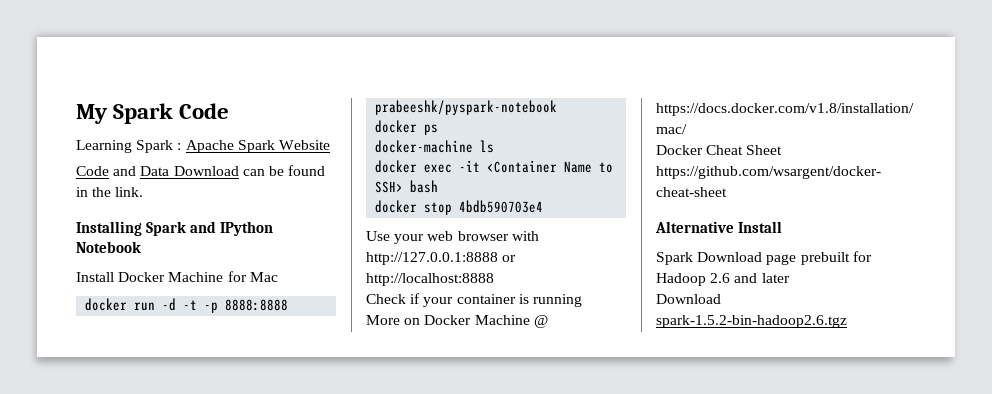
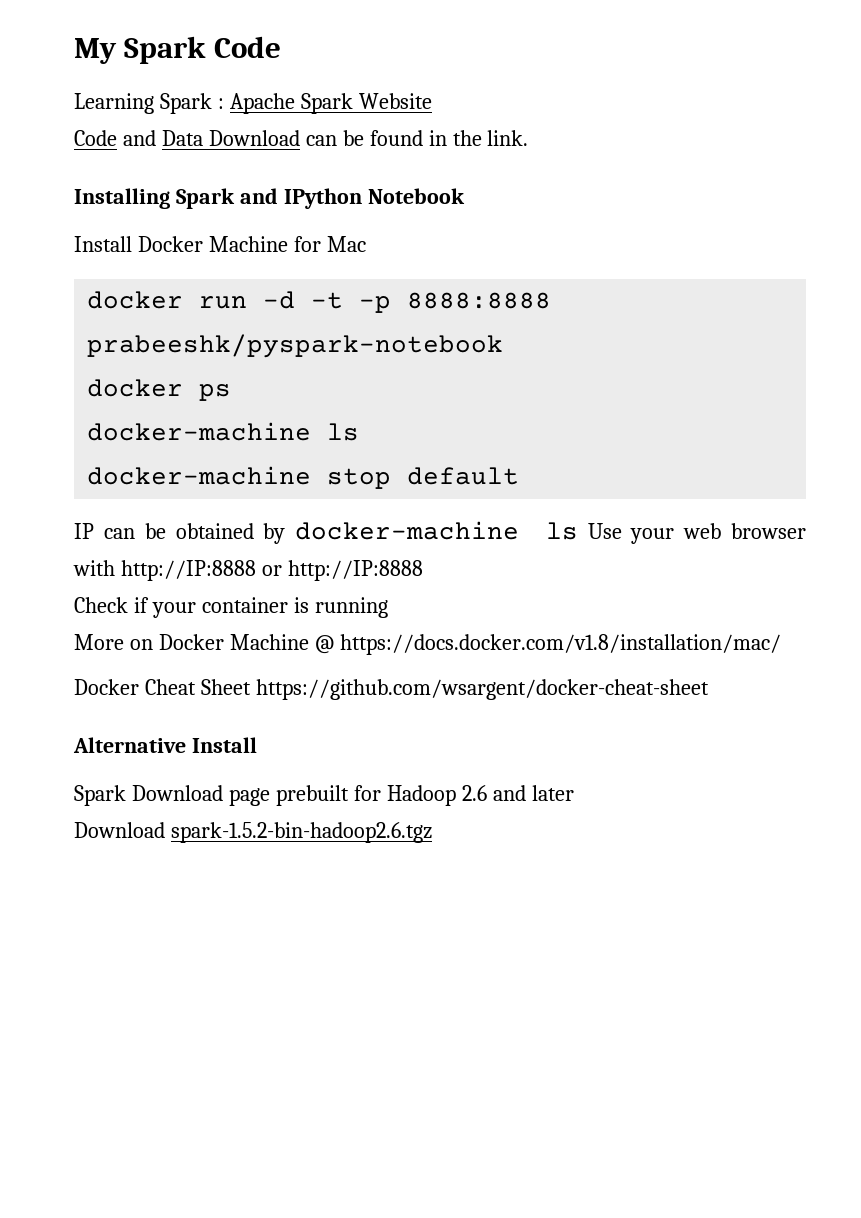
[375,160,614,173] [375,180,439,193] [375,200,544,215] docker exec -it <Container Name to SSH> bash // docker stop 4bdb590703e4 // -> [87,466,520,489] [74,521,578,544] docker-machine stop default // IP can be obtained by docker-machine ls
[366,252,517,265] [366,273,494,286] http://127.0.0.1:8888 or http://localhost:8888 -> [120,560,423,581] http://IP:8888 or http://IP:8888

